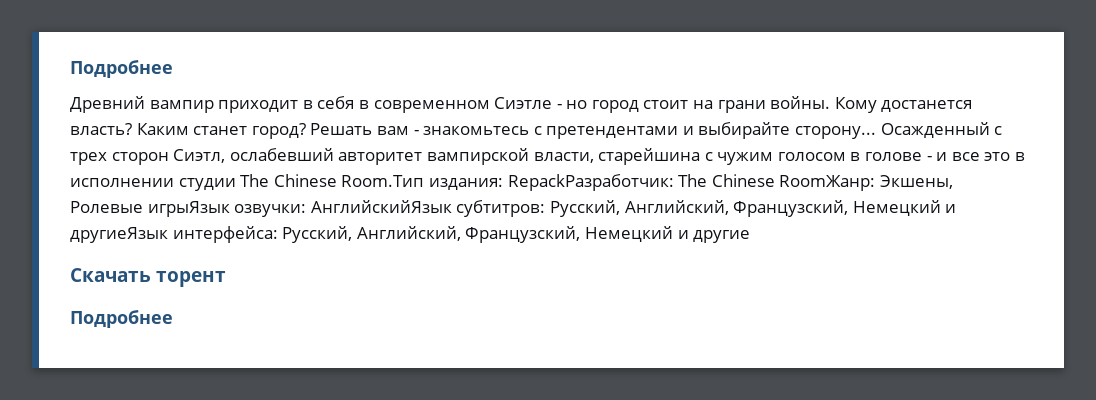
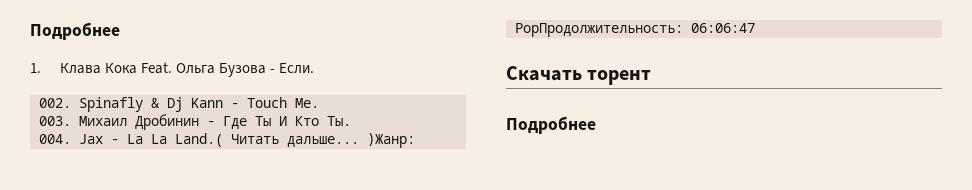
[70,96,973,113] [70,122,1003,139] [70,148,1026,165] [70,174,953,191] [70,200,957,217] [70,226,751,243] Древний вампир приходит в себя в современном Сиэтле - но город стоит на грани войны. Кому достанется власть? Каким станет город? Решать вам - знакомьтесь с претендентами и выбирайте сторону... Осажденный с трех сторон Сиэтл, ослабевший авторитет вампирской власти, старейшина с чужим голосом в голове - и все это в исполнении студии The Chinese Room.Тип издания: RepackРазработчик: The Chinese RoomЖанр: Экшены, Ролевые игрыЯзык озвучки: АнглийскийЯзык субтитров: Русский, Английский, Французский, Немецкий и другиеЯзык интерфейса: Русский, Английский, Французский, Немецкий и другие -> [30,62,314,77] [39,97,319,112] [39,114,351,130] [39,133,415,148] [515,23,755,37] 1. Клава Кока Feat. Ольга Бузова - Если. // 002. Spinafly & Dj Kann - Touch Me. // 003. Михаил Дробинин - Где Ты И Кто Ты. // 004. Jax - La La Land.( Читать дальше... )Жанр: PopПродолжительность: 06:06:47

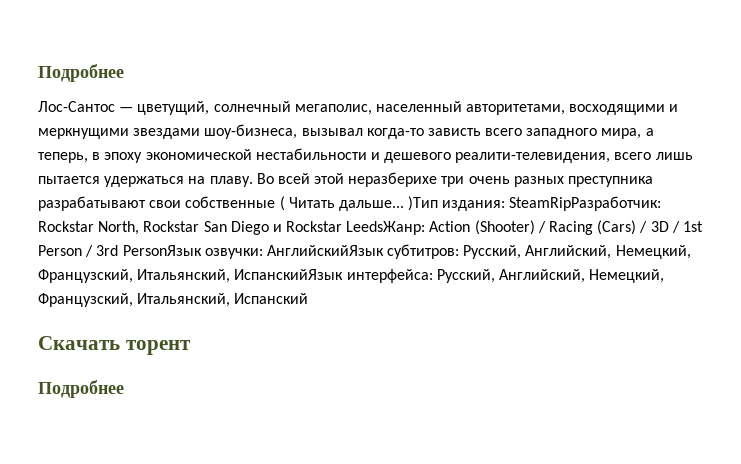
[30,62,314,77] [39,97,319,112] [39,114,351,130] [39,133,415,148] [515,23,755,37] 1. Клава Кока Feat. Ольга Бузова - Если. // 002. Spinafly & Dj Kann - Touch Me. // 003. Михаил Дробинин - Где Ты И Кто Ты. // 004. Jax - La La Land.( Читать дальше... )Жанр: PopПродолжительность: 06:06:47 -> [38,101,679,115] [38,124,654,139] [38,148,693,163] [38,172,654,187] [38,196,662,211] [38,220,703,235] [38,244,691,259] [38,269,665,283] [38,293,309,307] Лос-Сантос — цветущий, солнечный мегаполис, населенный авторитетами, восходящими и меркнущими звездами шоу-бизнеса, вызывал когда-то зависть всего западного мира, а теперь, в эпоху экономической нестабильности и дешевого реалити-телевидения, всего лишь пытается удержаться на плаву. Во всей этой неразберихе три очень разных преступника разрабатывают свои собственные ( Читать дальше... )Тип издания: SteamRipРазработчик: Rockstar North, Rockstar San Diego и Rockstar LeedsЖанр: Action (Shooter) / Racing (Cars) / 3D / 1st Person / 3rd PersonЯзык озвучки: АнглийскийЯзык субтитров: Русский, Английский, Немецкий, Французский, Итальянский, ИспанскийЯзык интерфейса: Русский, Английский, Немецкий, Французский, Итальянский, Испанский

